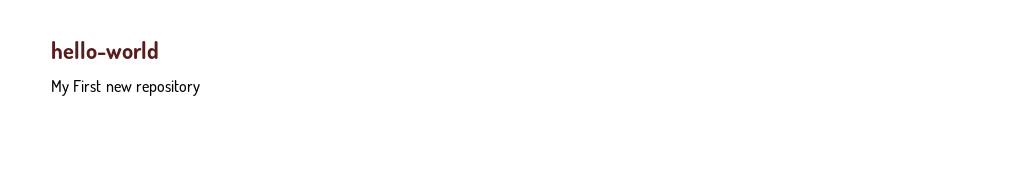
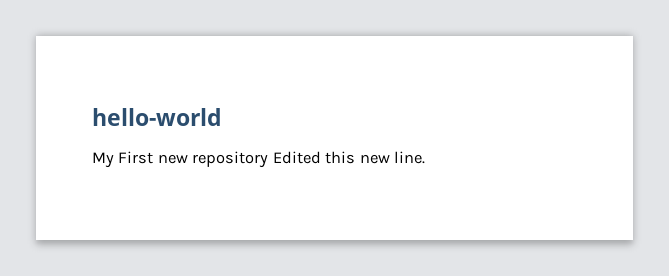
(200, 88) none -> [272,151,426,164] Edited this new line.

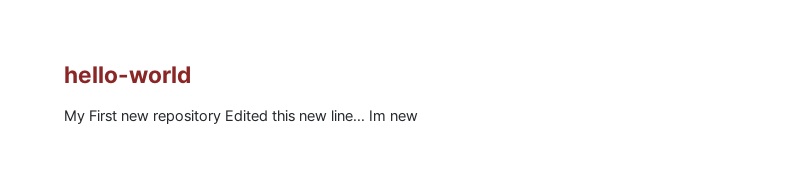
[394,151,426,164] line. -> [331,110,419,122] line... Im new

